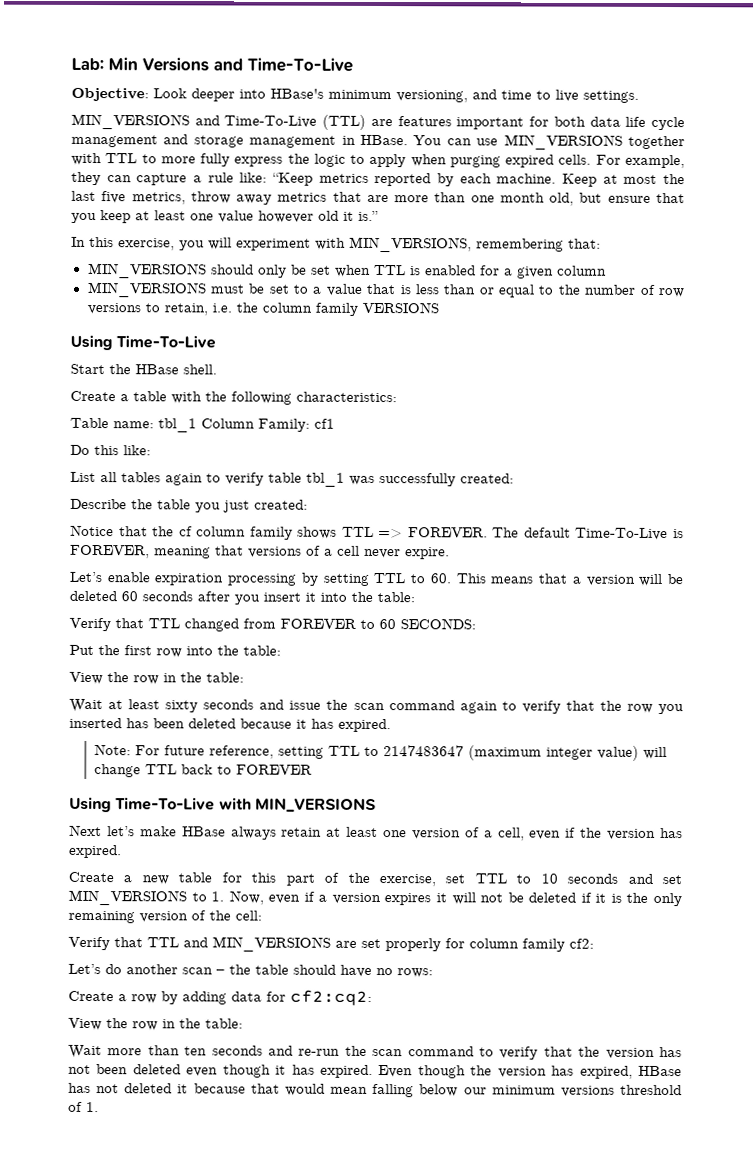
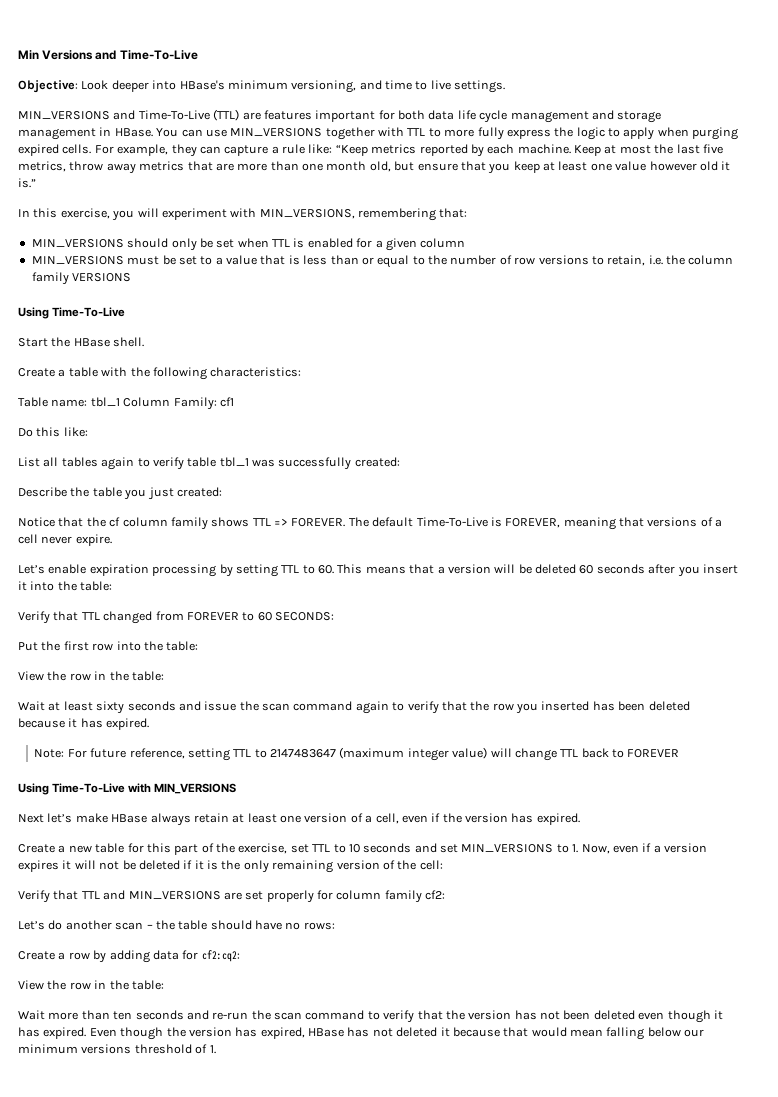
[71,57,104,71] Lab: -> (18, 54) none

